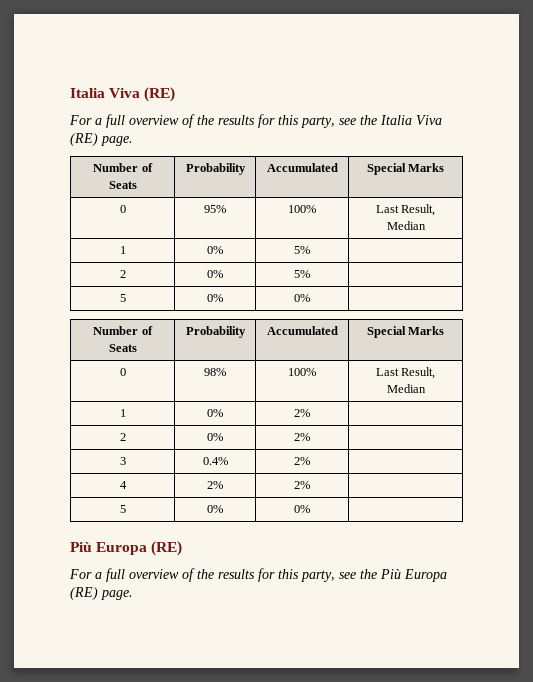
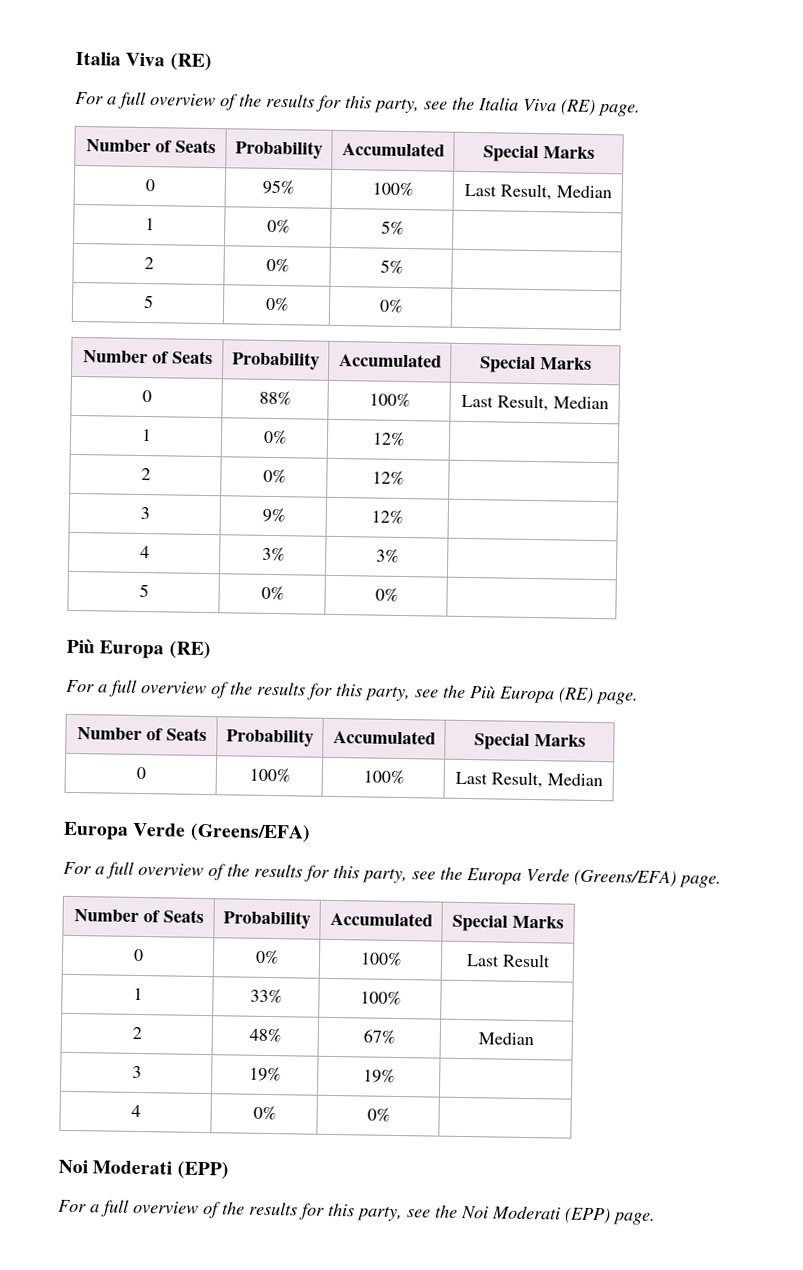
[204,368,226,376] [288,368,316,376] [375,367,436,379] [386,384,426,393] [119,409,126,417] [207,409,223,417] [294,409,310,417] [119,433,126,441] [207,433,223,441] [294,433,310,441] [119,457,126,465] [202,457,228,465] [294,457,310,465] [119,481,127,489] [207,481,223,489] [294,481,310,489] 98% | 100% | Last Result, Median // 1 | 0% | 2% | // 2 | 0% | 2% | // 3 | 0.4% | 2% | // 4 | 2% | 2% -> [259,390,291,406] [368,392,410,408] [460,394,609,412] [140,428,152,442] [262,429,287,445] [372,431,405,447] [140,467,151,481] [262,468,286,484] [372,470,404,486] [139,506,150,520] [261,507,285,523] [371,509,403,525] [139,545,150,559] [261,546,285,562] [375,548,399,563] 88% | 100% | Last Result, Median // 1 | 0% | 12% | // 2 | 0% | 12% | // 3 | 9% | 12% | // 4 | 3% | 3%
(133, 595) none -> [76,727,207,742] [226,728,314,747] [332,729,436,745] [473,733,586,750] [135,766,146,780] [248,767,290,783] [362,769,404,785] [454,771,603,789] [63,821,311,843] [63,861,722,888] [73,908,204,923] [223,910,311,929] [329,911,433,927] [452,914,564,932] [132,948,144,962] [254,949,279,965] [359,951,402,967] [465,953,551,968] [132,987,143,1001] [250,988,282,1004] [359,990,401,1006] [131,1026,142,1040] [249,1027,281,1043] [363,1029,395,1044] [478,1032,534,1046] [131,1065,142,1079] [249,1066,281,1082] [363,1068,395,1083] [130,1104,141,1118] [252,1105,276,1121] [366,1107,390,1122] [58,1159,229,1180] [58,1199,656,1225] // Number of Seats | Probability | Accumulated | Special Marks // 0 | 100% | 100% | Last Result, Median // Europa Verde (Greens/EFA) // For a full overview of the results for this party, see the Europa Verde (Greens/EFA) page. // Number of Seats | Probability | Accumulated | Special Marks // 0 | 0% | 100% | Last Result // 1 | 33% | 100% | // 2 | 48% | 67% | Median // 3 | 19% | 19% | // 4 | 0% | 0% | // Noi Moderati (EPP) // For a full overview of the results for this party, see the Noi Moderati (EPP) page.

